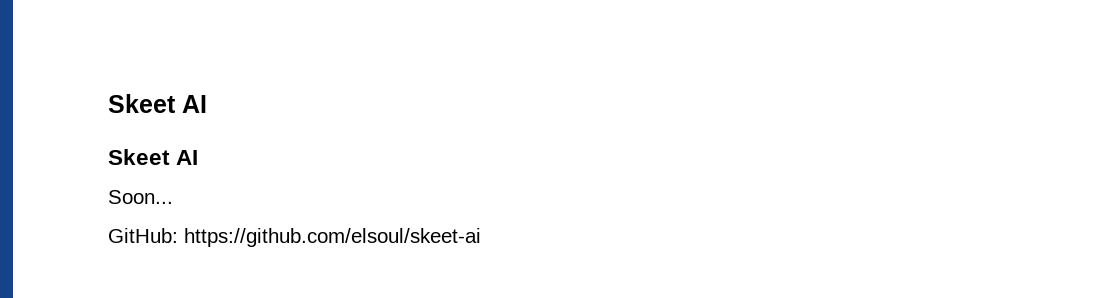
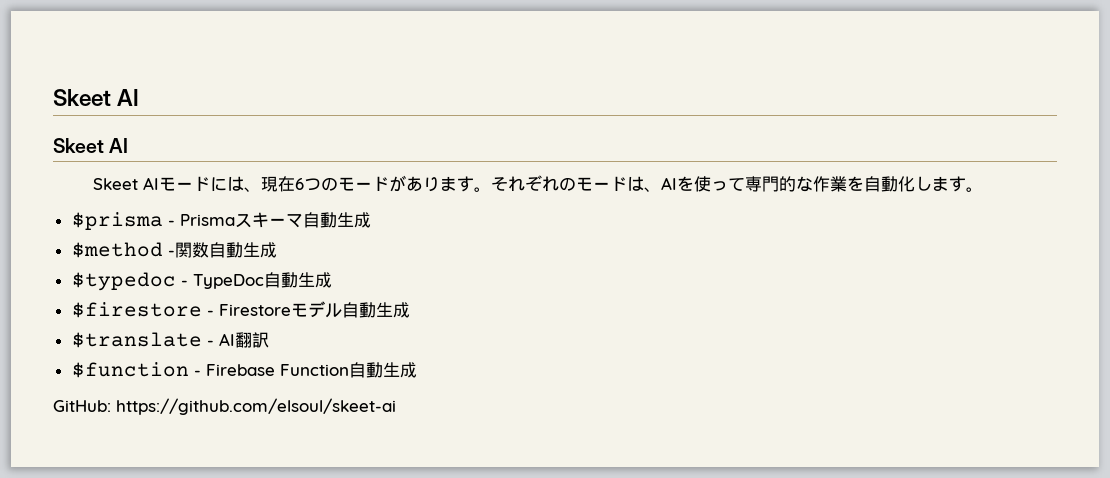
[108,190,173,204] Soon... -> [93,175,984,192] [71,212,371,230] [71,242,277,258] [71,272,332,291] [71,301,410,318] [71,332,269,348] [71,362,417,378] Skeet AIモードには、現在6つのモードがあります。それぞれのモードは、AIを使って専門的な作業を自動化します。 // $prisma - Prismaスキーマ自動生成 // $method -関数自動生成 // $typedoc - TypeDoc自動生成 // $firestore - Firestoreモデル自動生成 // $translate - AI翻訳 // $function - Firebase Function自動生成

